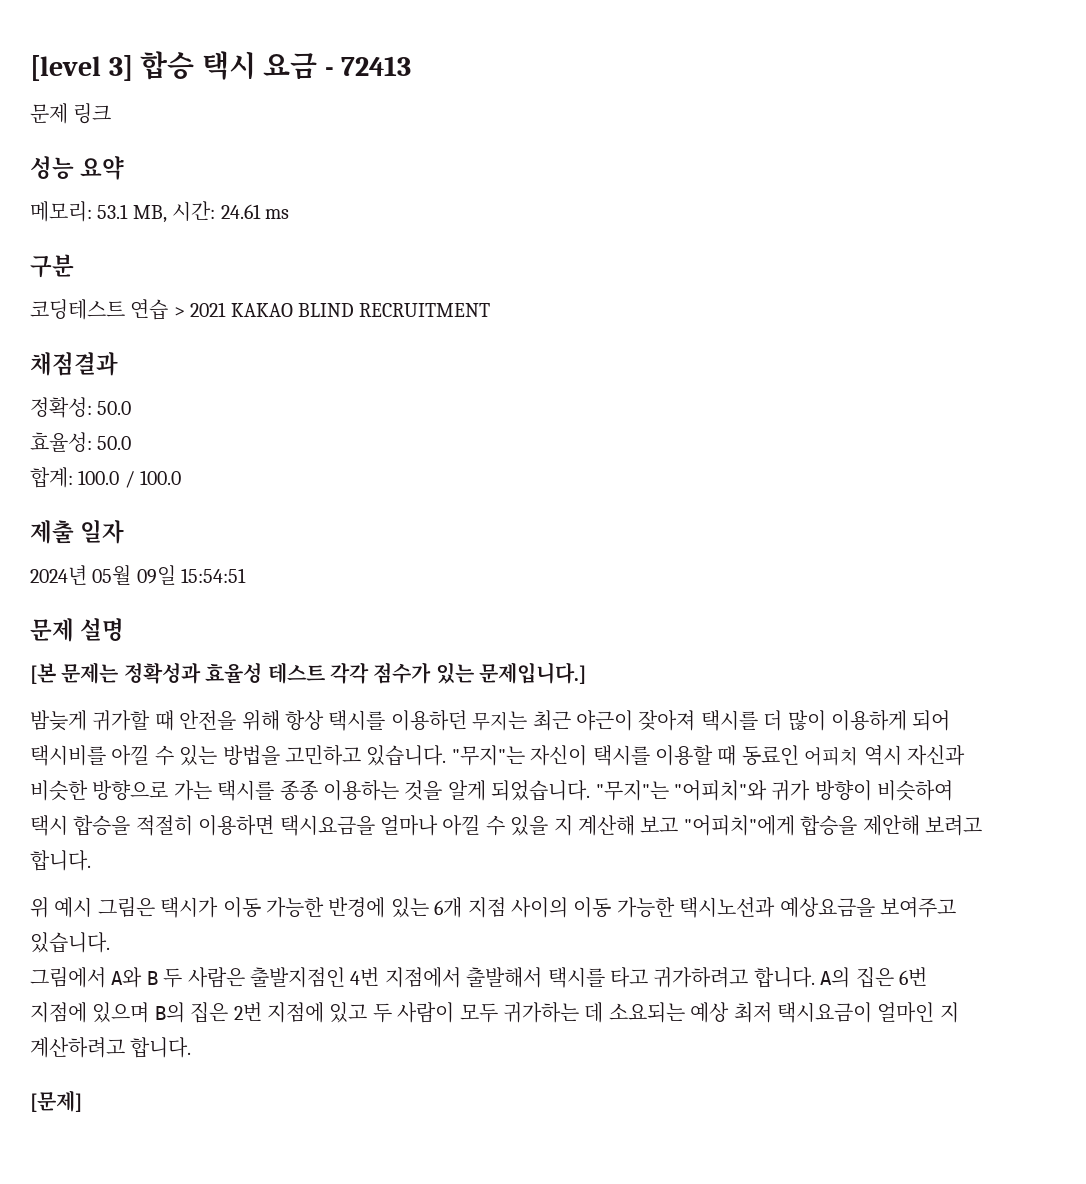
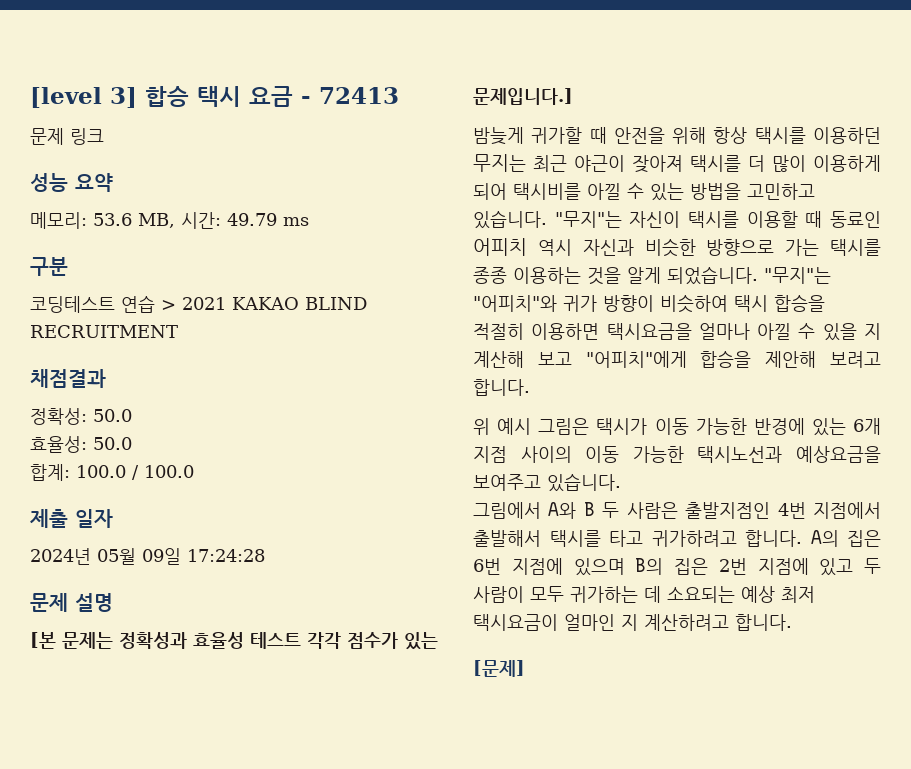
[97,204,129,219] 53.1 -> [93,213,132,226] 53.6
[220,204,261,219] 24.61 -> [227,213,277,226] 49.79
[181,568,247,583] 15:54:51 -> [187,549,265,562] 17:24:28

